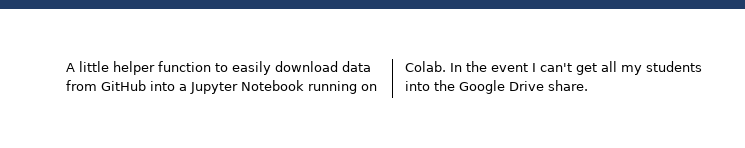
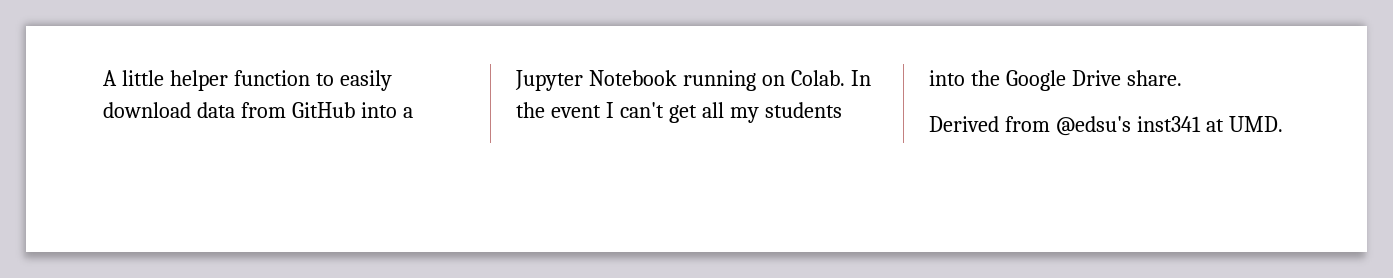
(588, 85) none -> [929,116,1283,136] // Derived from @edsu's inst341 at UMD.

